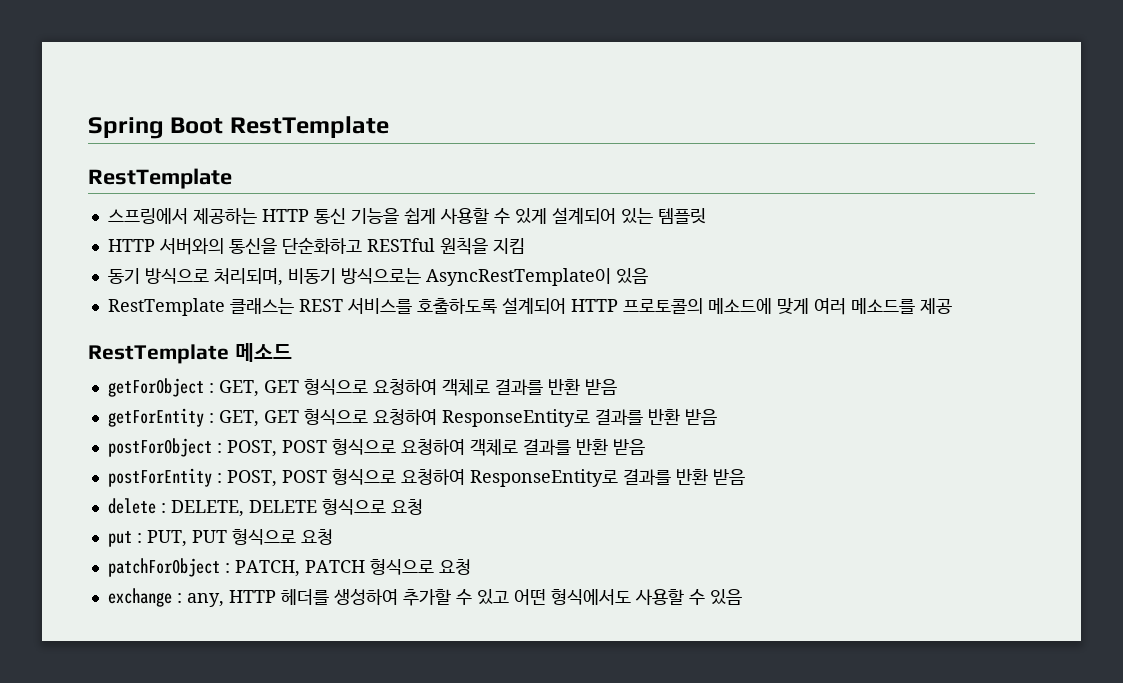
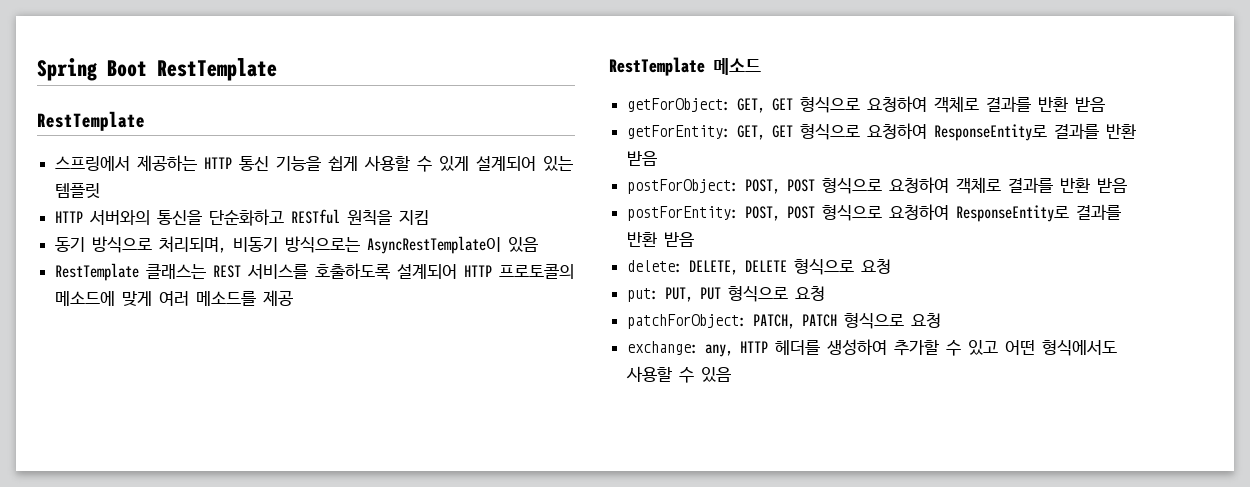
[107,378,214,397] getForObject : -> [627,98,731,112] getForObject:
[107,408,214,427] getForEntity : -> [627,125,731,139] getForEntity:
[107,438,222,457] postForObject : -> [627,179,739,194] postForObject:
[107,468,222,487] postForEntity : -> [627,206,739,221] postForEntity:
[107,498,166,514] delete : -> [627,260,683,273] delete:
[107,531,142,547] put : -> [627,288,659,302] put:
[107,558,230,577] patchForObject : -> [627,314,747,329] patchForObject:
[107,588,182,607] exchange : -> [627,341,699,355] exchange:

